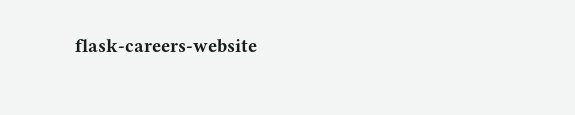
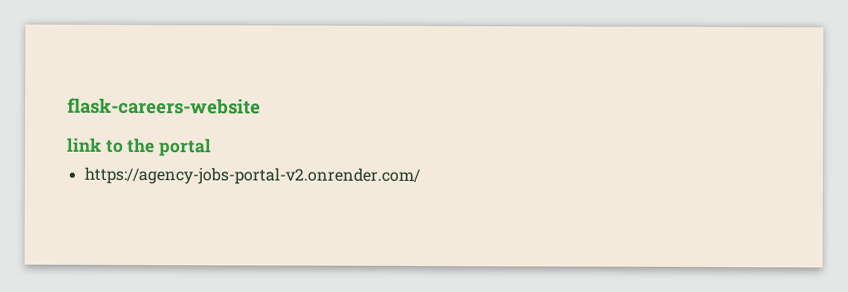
(257, 46) none -> [66,137,213,157] [83,166,421,185] // link to the portal // https://agency-jobs-portal-v2.onrender.com/

